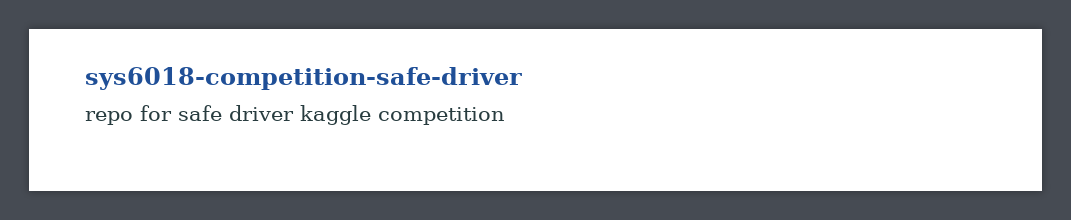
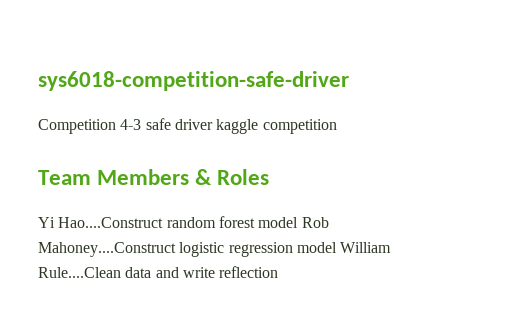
[85,105,172,125] repo for -> [38,119,142,134] Competition 4-3
(505, 116) none -> [38,169,270,185] [38,216,329,228] [38,242,392,257] [38,266,279,278] // Team Members & Roles // Yi Hao....Construct random forest model Rob Mahoney....Construct logistic regression model William Rule....Clean data and write reflection

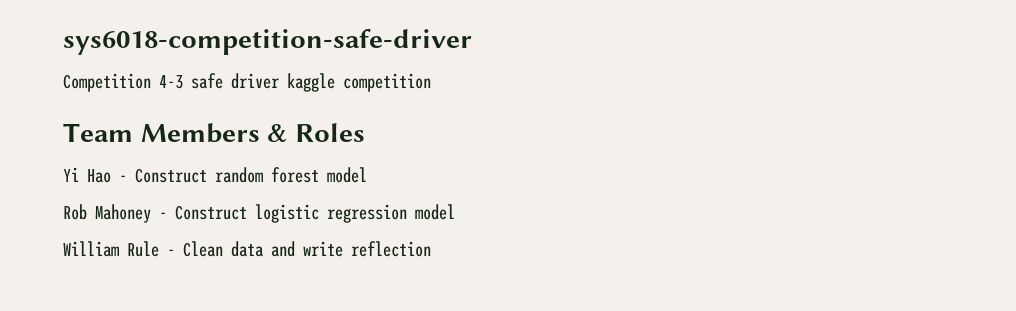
[58,217,164,228] Hao....Construct -> [87,168,207,183] Hao - Construct
[301,217,329,228] [38,242,176,257] Rob Mahoney....Construct -> [63,204,247,223] // Rob Mahoney - Construct
[340,242,392,253] [38,267,121,278] William Rule....Clean -> [63,241,223,257] // William Rule - Clean

